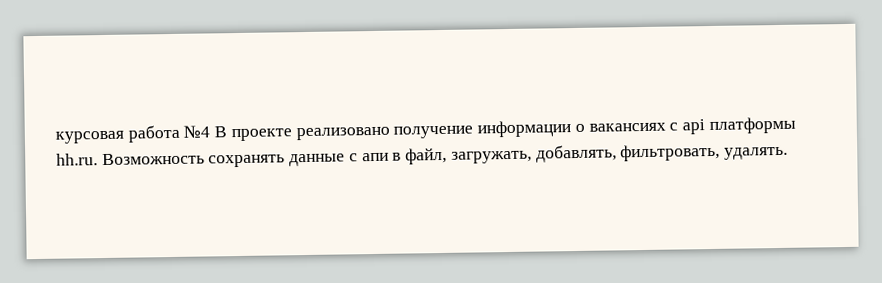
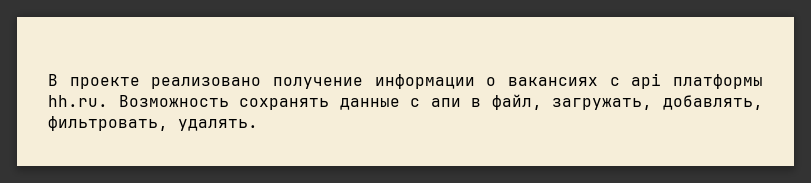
[55,124,211,144] курсовая работа №4 -> (48, 80) none

